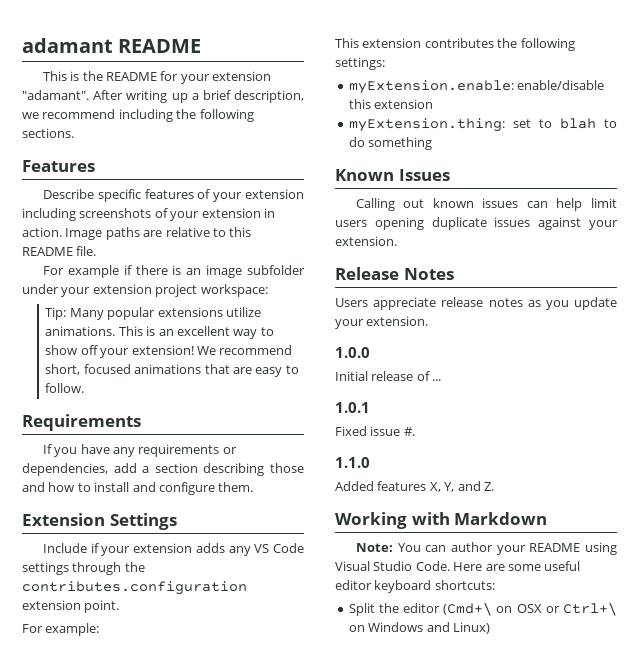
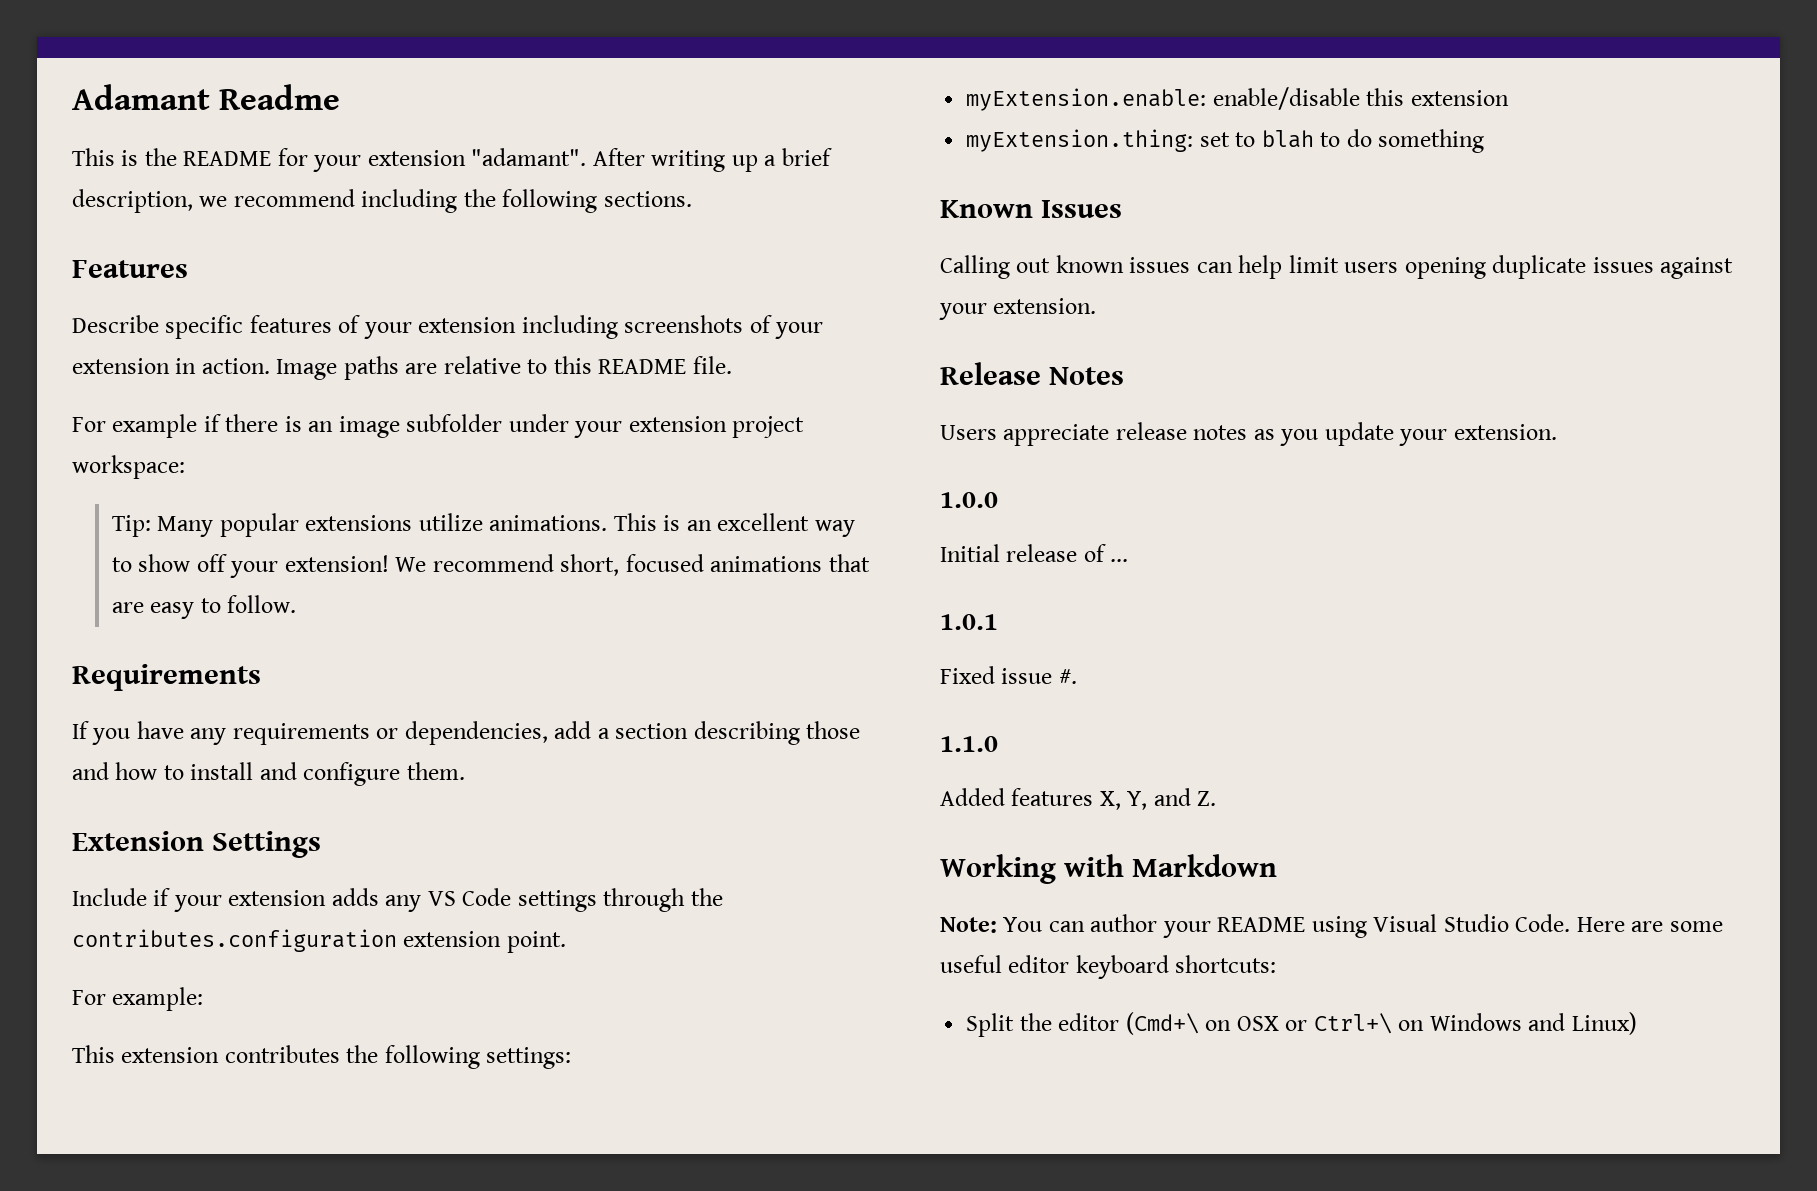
[22,38,202,53] adamant README -> [72,84,341,110] Adamant Readme

